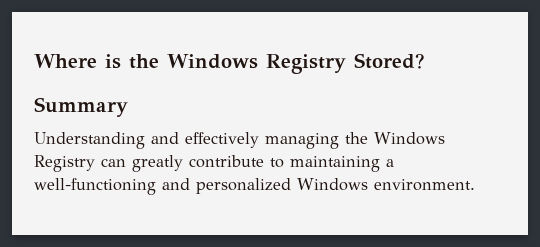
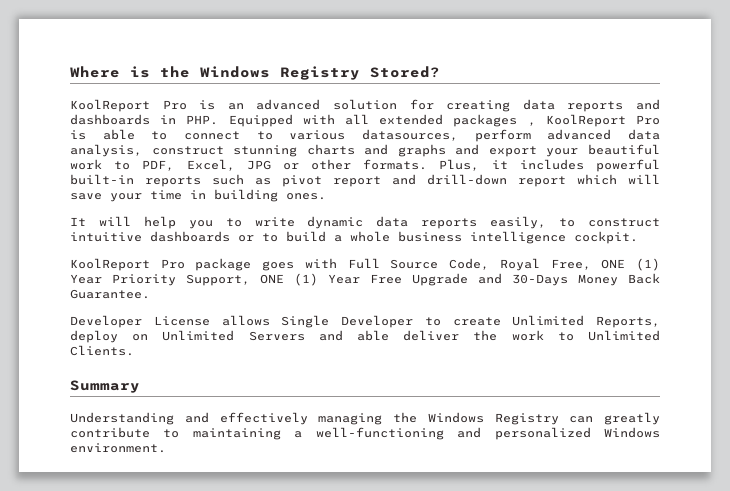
(425, 61) none -> [70,99,661,112] [70,114,660,127] [70,129,660,142] [70,144,660,157] [70,159,660,172] [70,174,660,187] [70,189,326,202] [70,216,661,229] [70,231,638,244] [70,258,661,271] [70,273,660,286] [70,289,150,299] [70,315,660,328] [70,330,660,343] [70,345,134,356] // KoolReport Pro is an advanced solution for creating data reports and dashboards in PHP. Equipped with all extended packages , KoolReport Pro is able to connect to various datasources, perform advanced data analysis, construct stunning charts and graphs and export your beautiful work to PDF, Excel, JPG or other formats. Plus, it includes powerful built-in reports such as pivot report and drill-down report which will save your time in building ones. // It will help you to write dynamic data reports easily, to construct intuitive dashboards or to build a whole business intelligence cockpit. // KoolReport Pro package goes with Full Source Code, Royal Free, ONE (1) Year Priority Support, ONE (1) Year Free Upgrade and 30-Days Money Back Guarantee. // Developer License allows Single Developer to create Unlimited Reports, deploy on Unlimited Servers and able deliver the work to Unlimited Clients.

